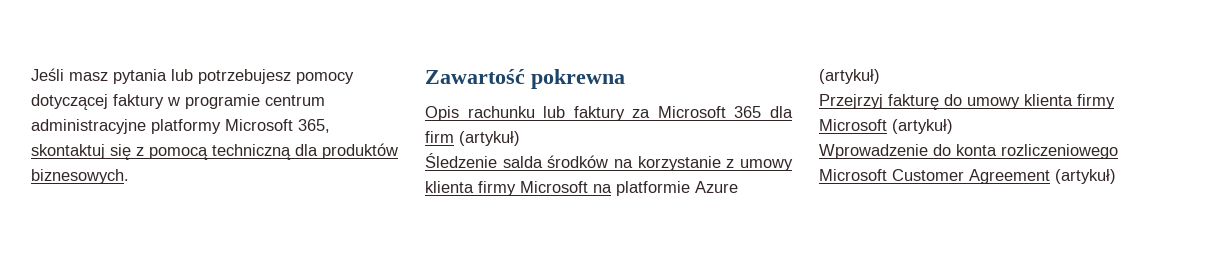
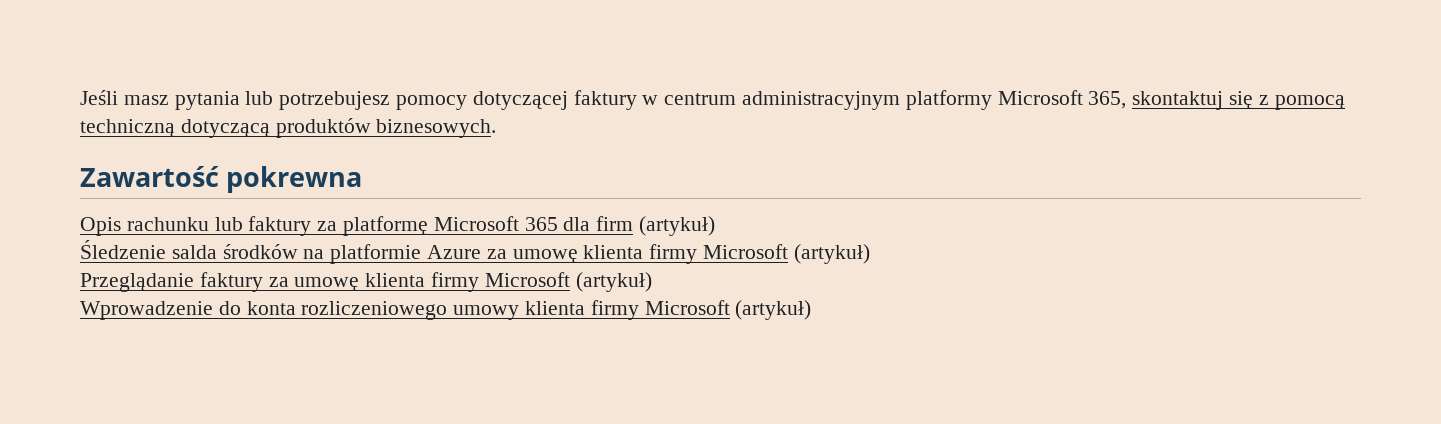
[185,94,325,109] [31,119,146,134] programie centrum administracyjne -> [664,91,901,110] centrum administracyjnym
[295,144,318,156] dla -> [180,119,270,138] dotyczącą
(651, 113) none -> [343,216,429,236] platformę
[637,156,793,171] [425,181,738,196] [819,69,880,84] [819,94,1020,110] korzystanie z umowy klienta firmy Microsoft na platformie Azure (artykuł) // Przejrzyj fakturę do umowy -> [330,244,870,264] [80,272,360,292] platformie Azure za umowę klienta firmy Microsoft (artykuł) // Przeglądanie faktury za umowę
[819,169,1050,184] Microsoft Customer Agreement -> [453,300,730,320] umowy klienta firmy Microsoft

